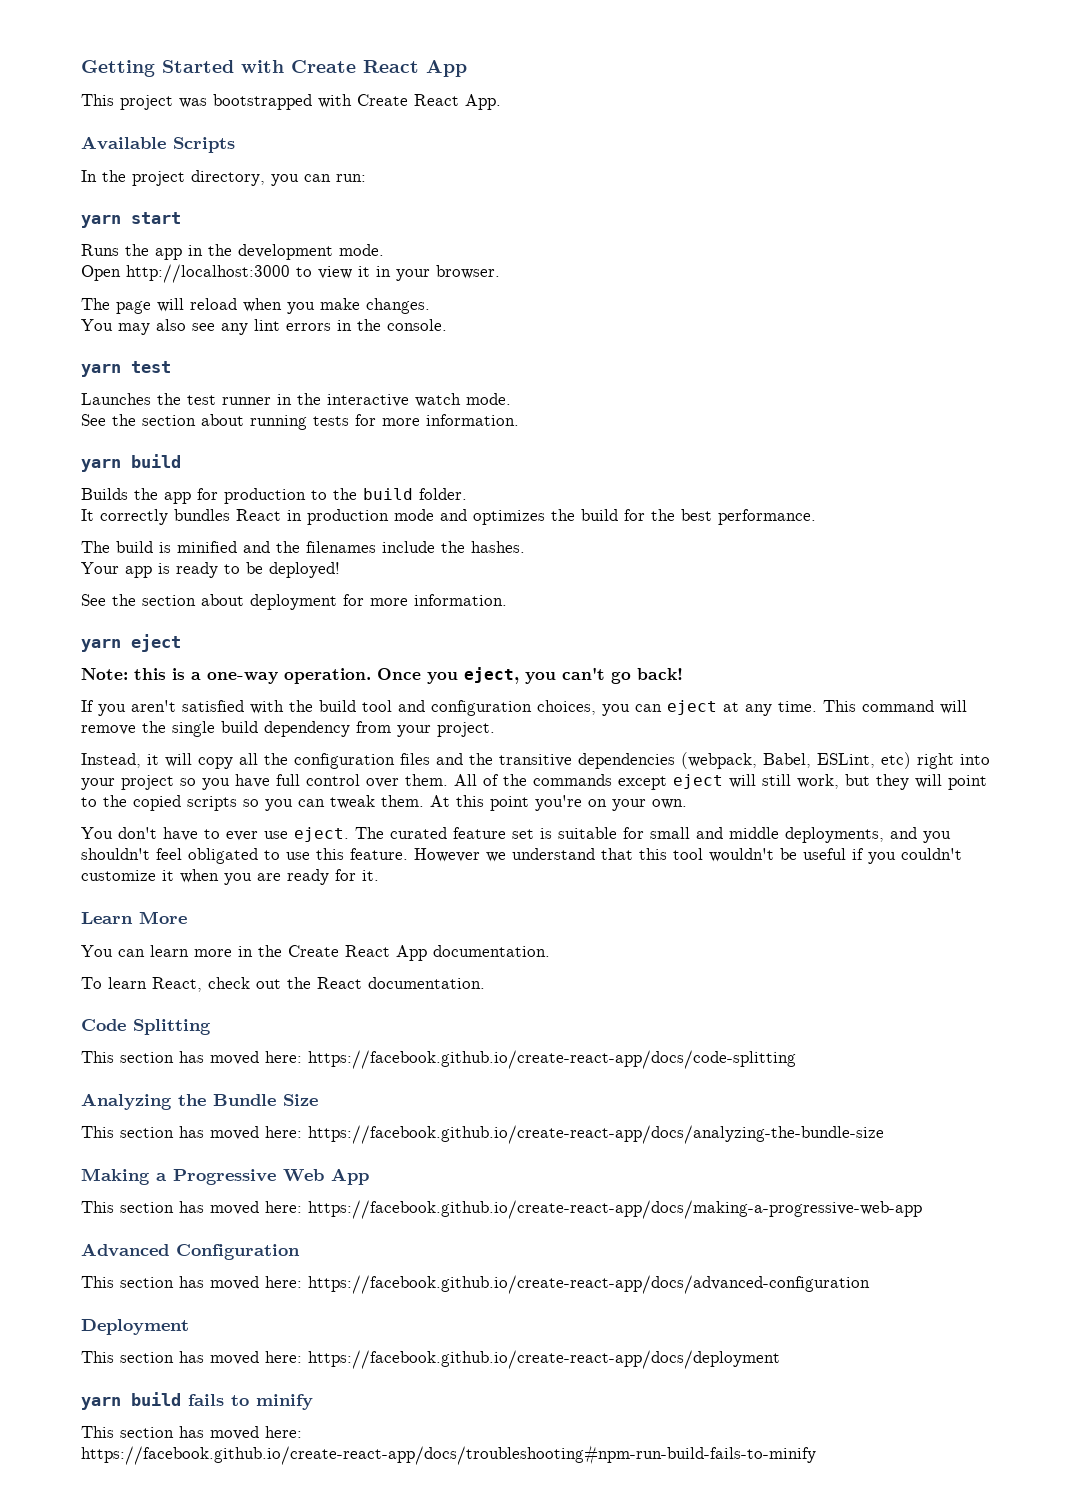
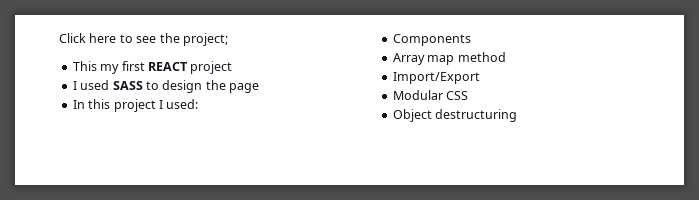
[81,60,467,77] [81,94,501,110] [81,136,235,153] [81,170,366,186] [81,212,181,228] [81,244,384,260] [81,264,500,283] [81,298,430,314] [81,319,447,335] [81,361,171,377] [81,393,511,407] [81,414,519,430] [81,454,181,472] [81,488,467,504] [81,509,816,525] [81,541,525,553] [81,562,340,578] [81,594,507,610] [81,634,181,652] [81,667,683,684] [81,700,967,716] [81,721,495,737] [81,752,990,769] [81,774,987,790] [81,795,687,811] [81,827,951,843] [81,848,962,864] [81,869,379,885] [81,911,187,924] [81,945,550,961] [81,977,485,992] [81,1019,211,1035] [81,1050,796,1069] [81,1093,318,1110] [81,1125,884,1144] [81,1168,369,1185] [81,1200,922,1219] [81,1243,300,1260] [81,1275,870,1294] [81,1319,189,1335] [81,1350,780,1369] [81,1392,313,1410] [81,1426,302,1440] [81,1445,816,1465] Getting Started with Create React App // This project was bootstrapped with Create React App. // Available Scripts // In the project directory, you can run: // yarn start // Runs the app in the development mode. // Open http://localhost:3000 to view it in your browser. // The page will reload when you make changes. // You may also see any lint errors in the console. // yarn test // Launches the test runner in the interactive watch mode. // See the section about running tests for more information. // yarn build // Builds the app for production to the build folder. // It correctly bundles React in production mode and optimizes the build for the best performance. // The build is minified and the filenames include the hashes. // Your app is ready to be deployed! // See the section about deployment for more information. // yarn eject // Note: this is a one-way operation. Once you eject, you can't go back! // If you aren't satisfied with the build tool and configuration choices, you can eject at any time. This command will remove the single build dependency from your project. // Instead, it will copy all the configuration files and the transitive dependencies (webpack, Babel, ESLint, etc) right into your project so you have full control over them. All of the commands except eject will still work, but they will point to the copied scripts so you can tweak them. At this point you're on your own. // You don't have to ever use eject. The curated feature set is suitable for small and middle deployments, and you shouldn't feel obligated to use this feature. However we understand that this tool wouldn't be useful if you couldn't customize it when you are ready for it. // Learn More // You can learn more in the Create React App documentation. // To learn React, check out the React documentation. // Code Splitting // This section has moved here: https://facebook.github.io/create-react-app/docs/code-splitting // Analyzing the Bundle Size // This section has moved here: https://facebook.github.io/create-react-app/docs/analyzing-the-bundle-size // Making a Progressive Web App // This section has moved here: https://facebook.github.io/create-react-app/docs/making-a-progressive-web-app // Advanced Configuration // This section has moved here: https://facebook.github.io/create-react-app/docs/advanced-configuration // Deployment // This section has moved here: https://facebook.github.io/create-react-app/docs/deployment // yarn build fails to minify // This section has moved here: https://facebook.github.io/create-react-app/docs/troubleshooting#npm-run-build-fails-to-minify -> [59,33,228,46] [72,61,233,74] [72,80,259,93] [72,99,199,112] [393,34,472,46] [393,52,506,65] [393,72,481,84] [393,90,469,100] [393,109,518,122] Click here to see the project; // This my first REACT project // I used SASS to design the page // In this project I used: // Components // Array map method // Import/Export // Modular CSS // Object destructuring

